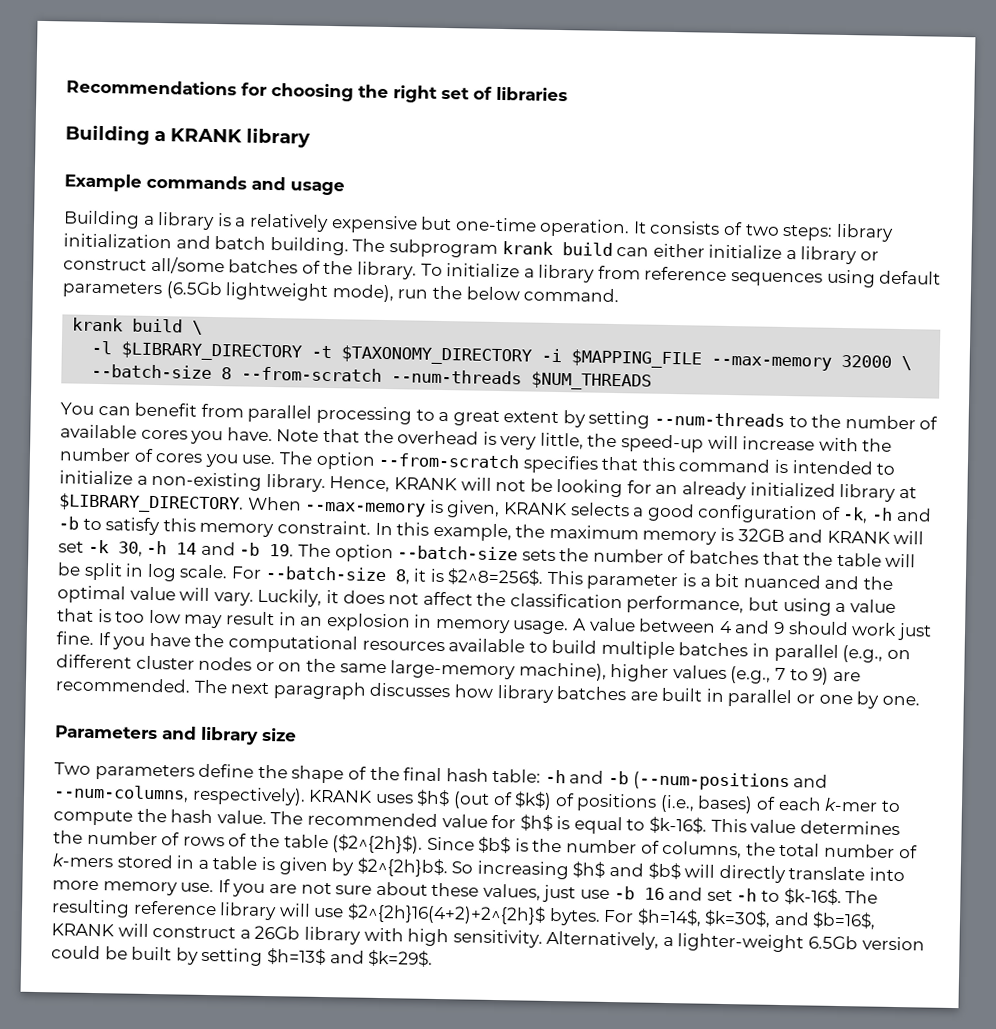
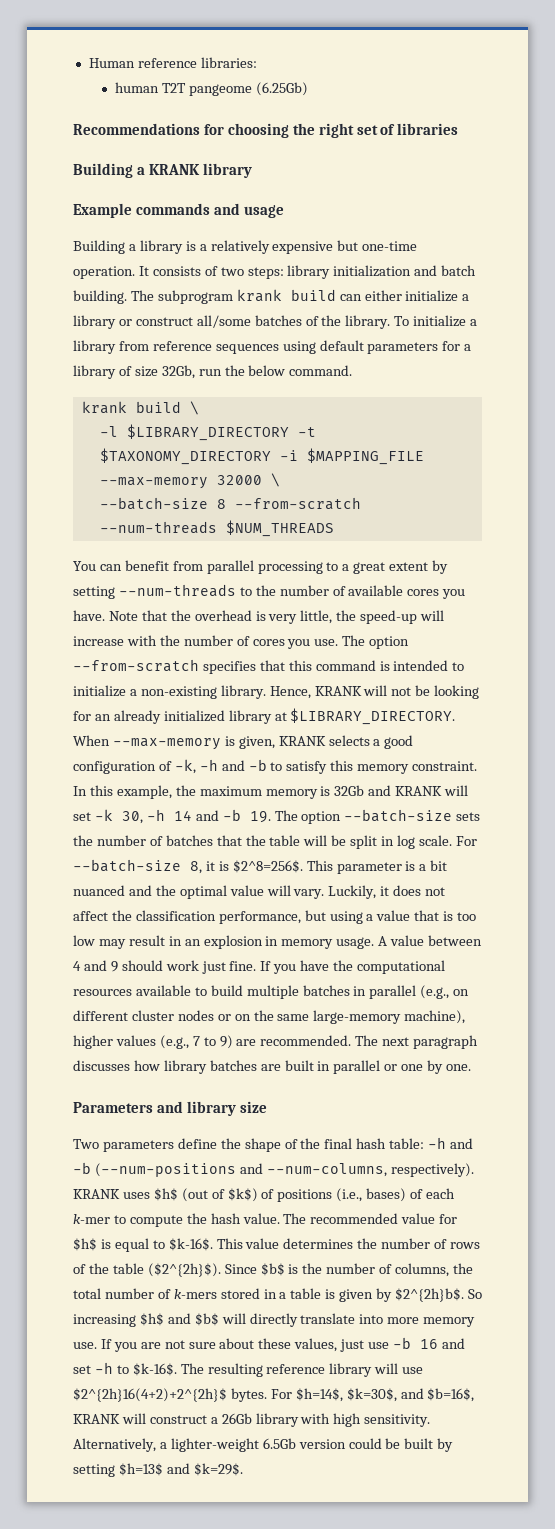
(66, 87) none -> [88,57,257,68] [114,82,308,96] Human reference libraries: // human T2T pangeome (6.25Gb) //
[165,281,394,303] (6.5Gb lightweight mode), -> [442,341,472,351] [73,365,195,379] for a library of size 32Gb,
[737,528,785,543] 32GB -> [334,785,365,796] 32Gb

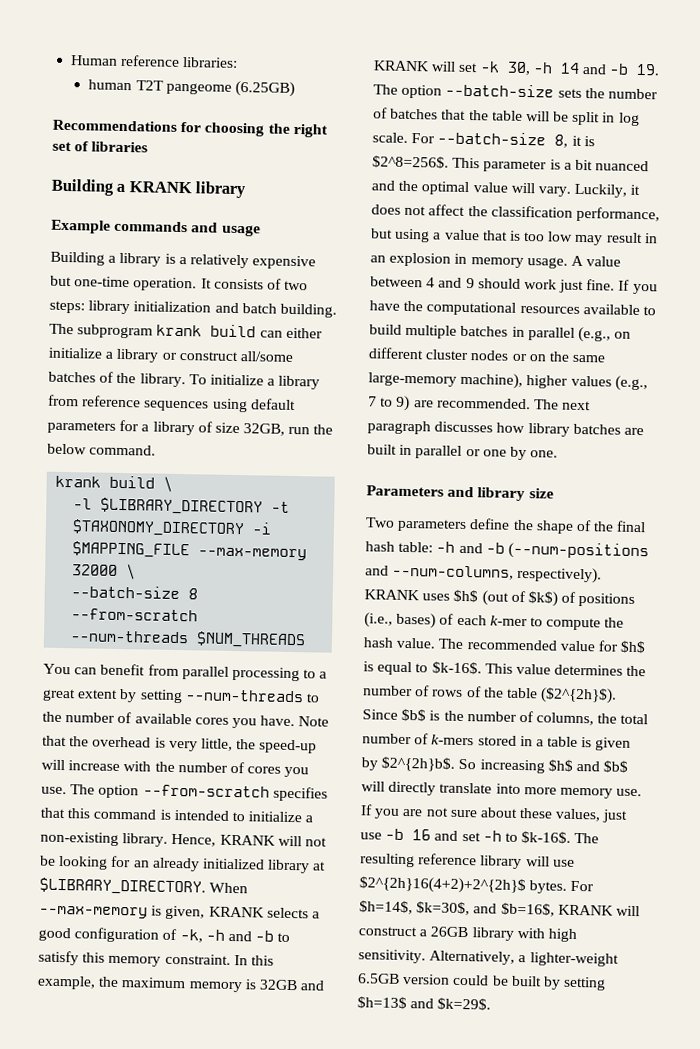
[255,82,308,96] (6.25Gb) -> [234,80,295,97] (6.25GB)
[161,365,195,379] 32Gb, -> [243,423,286,436] 32GB,
[334,785,365,796] 32Gb -> [258,979,298,991] 32GB
[221,1413,252,1424] 26Gb -> [430,926,469,938] 26GB
[262,1438,296,1449] 6.5Gb -> [357,973,400,984] 6.5GB

